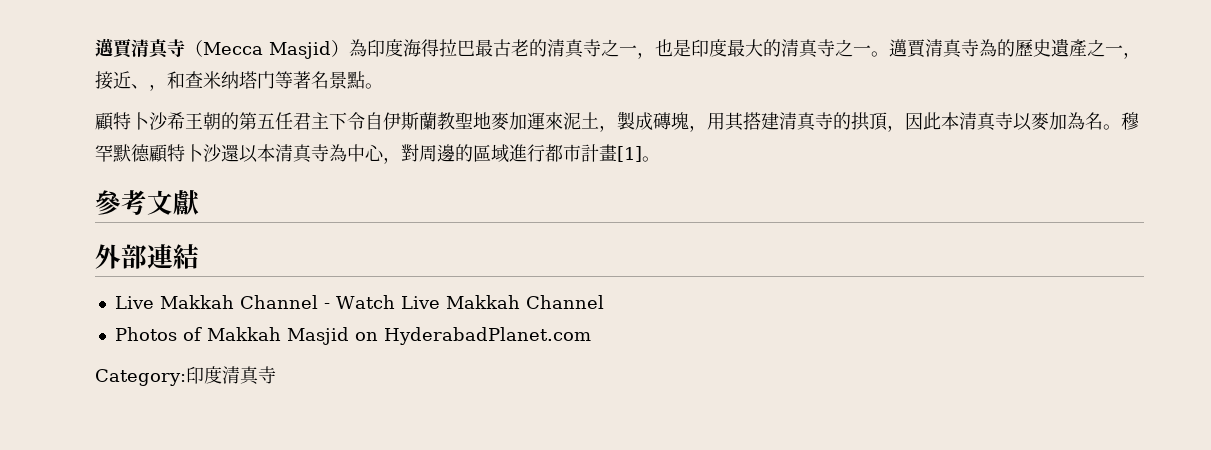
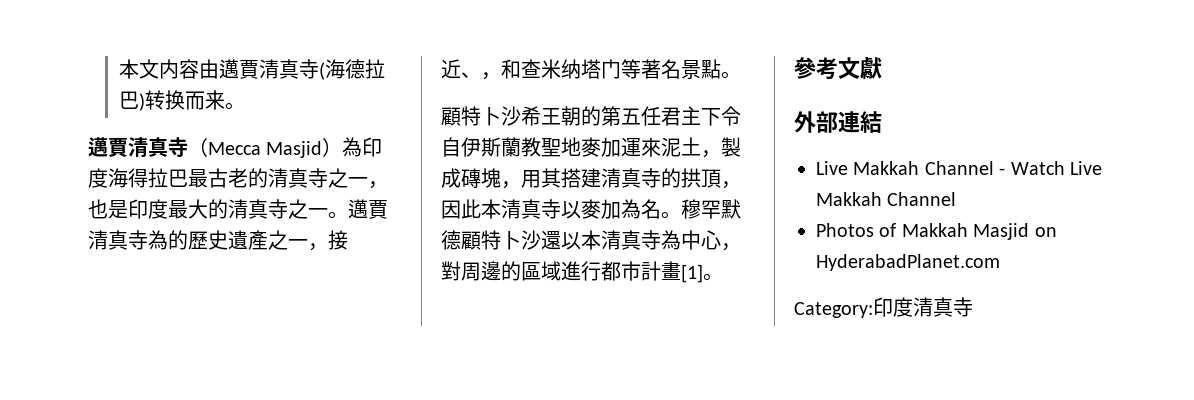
(95, 47) none -> [119,59,386,80] [119,90,246,111] 本文内容由邁賈清真寺(海德拉巴)转换而来。 //

